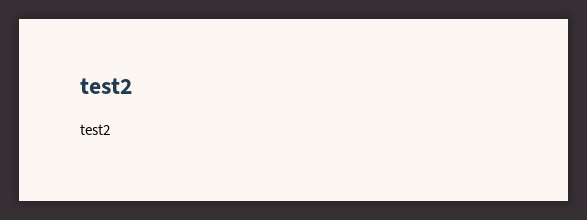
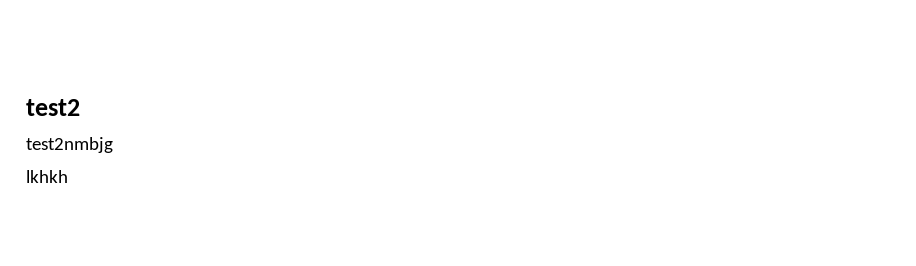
[80,124,110,135] test2 -> [26,137,113,153] [26,170,68,183] test2nmbjg // lkhkh

